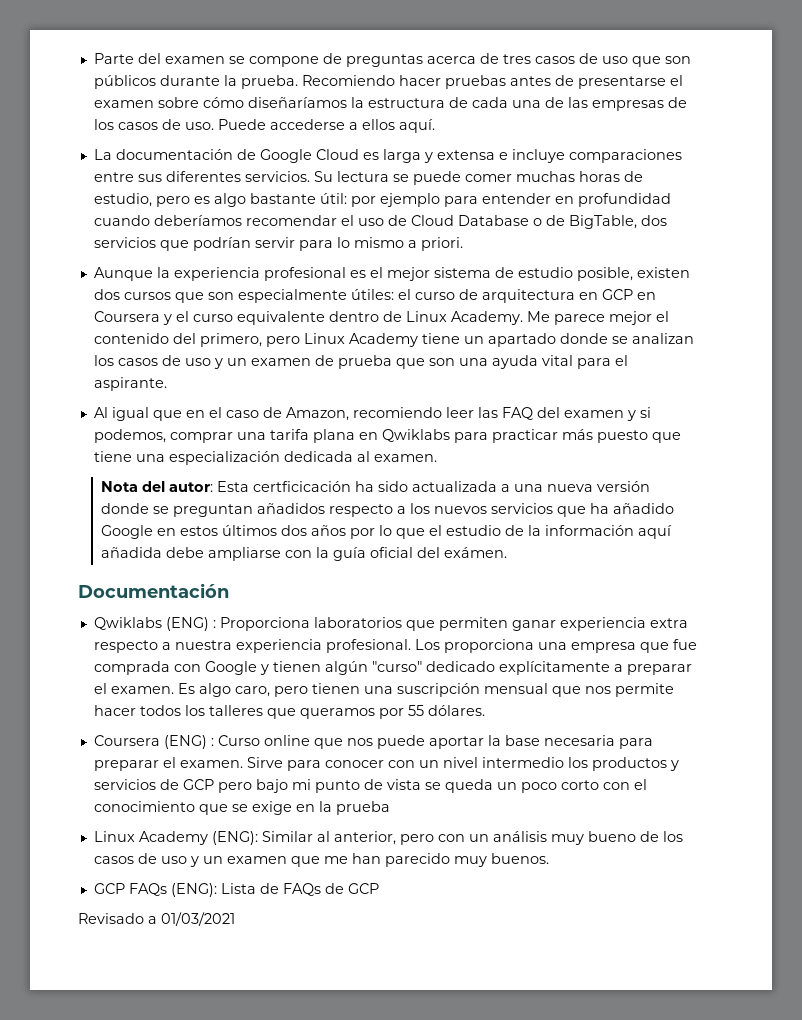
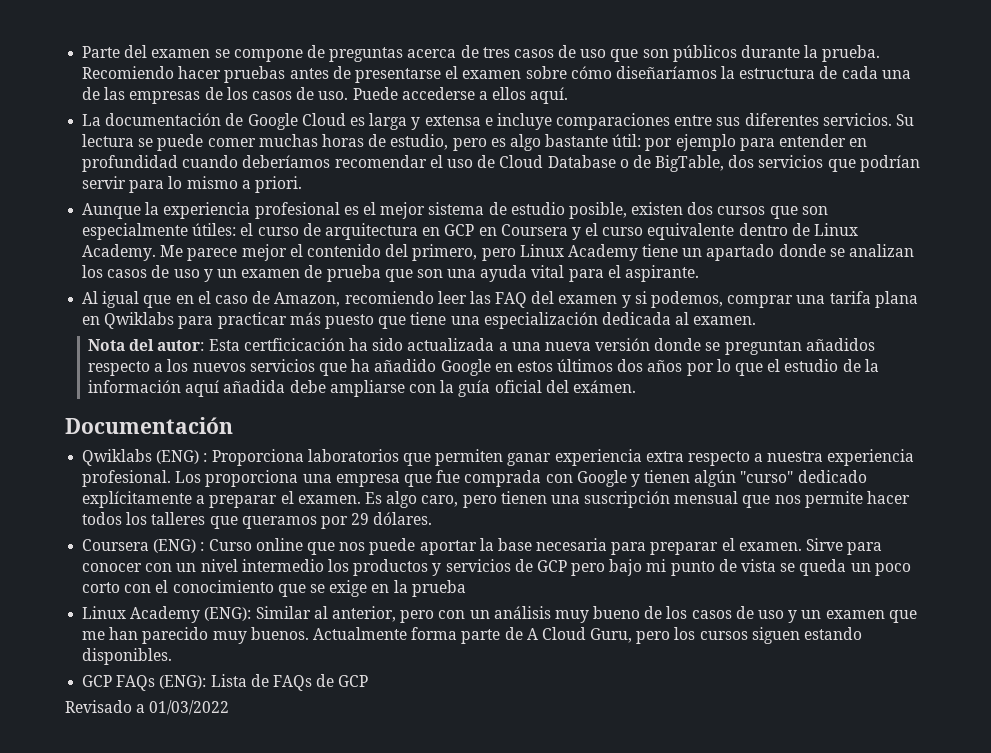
[407,705,424,716] 55 -> [351,513,370,525] 29
(549, 858) none -> [312,627,863,644] [82,648,173,665] Actualmente forma parte de A Cloud Guru, pero los cursos siguen estando disponibles.
[161,912,235,926] 01/03/2021 -> [149,700,230,715] 01/03/2022

